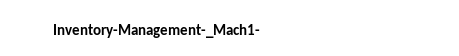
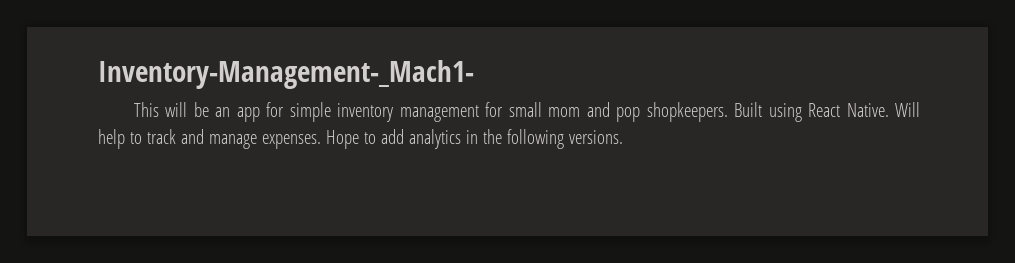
(260, 31) none -> [133,102,920,122] [98,129,623,149] // This will be an app for simple inventory management for small mom and pop shopkeepers. Built using React Native. Will help to track and manage expenses. Hope to add analytics in the following versions.

